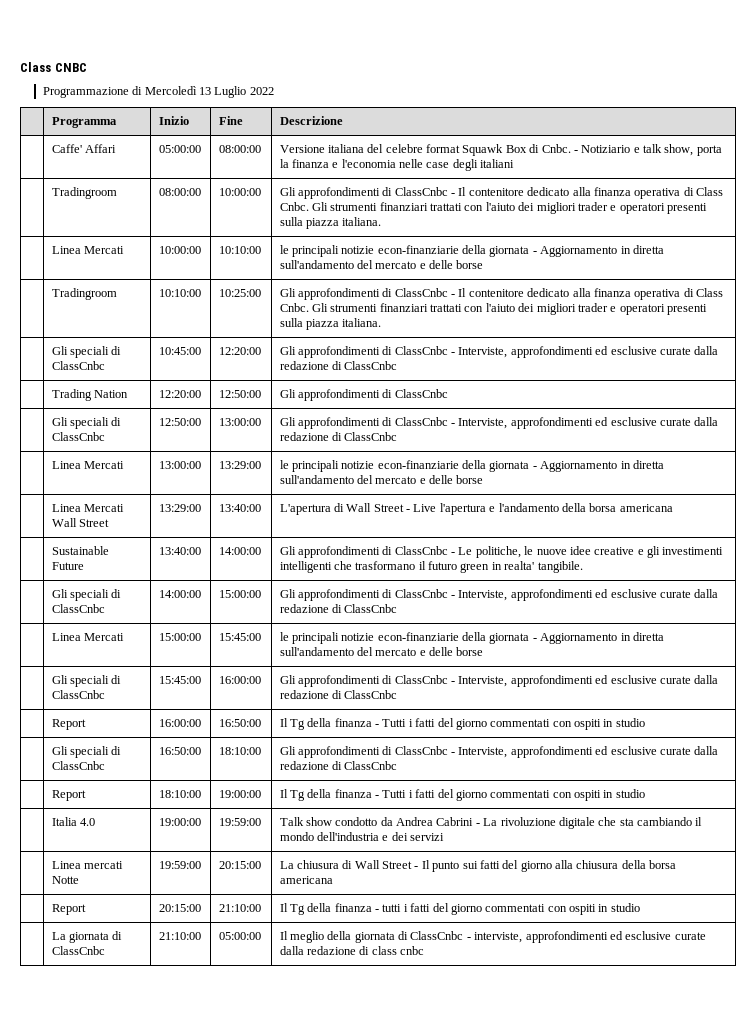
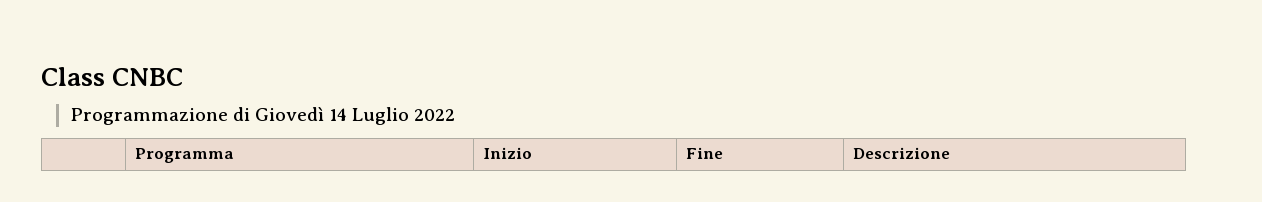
[144,86,211,95] Mercoledì 13 -> [254,107,347,121] Giovedì 14
[51,144,116,153] [158,145,201,153] [218,145,261,153] [279,144,722,156] [279,159,515,171] [51,187,117,199] [158,188,201,196] [218,188,261,196] [279,187,724,199] [279,202,708,214] [279,217,382,229] [51,246,124,254] [158,246,201,254] [218,246,261,254] [279,245,664,257] [279,260,484,269] [51,288,117,300] [158,289,201,297] [218,289,261,297] [279,288,724,300] [279,303,708,315] [279,318,382,330] [51,346,122,358] [51,361,105,370] [158,347,201,355] [218,347,261,355] [279,346,719,358] [279,361,398,370] [51,389,128,401] [158,390,201,398] [218,390,261,398] [279,389,448,401] [51,417,122,429] [51,432,105,441] [158,418,201,426] [218,418,261,426] [279,417,719,429] [279,432,398,441] [51,461,124,469] [158,461,201,469] [218,461,261,469] [279,460,664,472] [279,475,484,484] [51,504,124,512] [51,518,109,527] [158,504,201,512] [218,504,261,512] [279,503,673,515] [51,546,109,555] [51,562,84,570] [158,547,201,555] [218,547,261,555] [279,546,724,558] [279,561,583,573] [51,589,122,601] [51,604,105,613] [158,590,201,598] [218,590,261,598] [279,589,719,601] [279,604,398,613] [51,633,124,641] [158,633,201,641] [218,633,261,641] [279,632,664,644] [279,647,484,656] [51,675,122,687] [51,690,105,699] [158,676,201,684] [218,676,261,684] [279,675,719,687] [279,690,398,699] [51,719,86,730] [158,719,201,727] [218,719,261,727] [279,718,645,730] [51,746,122,758] [51,761,105,770] [158,747,201,755] [218,747,261,755] [279,746,719,758] [279,761,398,770] [51,790,86,801] [158,790,201,798] [218,790,261,798] [279,789,645,801] [51,817,95,826] [158,818,201,826] [218,818,261,826] [279,817,703,829] [279,832,445,841] [51,861,123,869] [51,876,79,884] [158,861,201,869] [218,861,261,869] [279,860,677,872] [279,876,333,884] [51,904,86,915] [158,904,201,912] [218,904,261,912] [279,903,640,915] [51,931,123,943] [51,946,105,955] [158,932,201,940] [218,932,261,940] [279,931,706,943] [279,946,425,955] // | Caffe' Affari | 05:00:00 | 08:00:00 | Versione italiana del celebre format Squawk Box di Cnbc. - Notiziario e talk show, porta la finanza e l'economia nelle case degli italiani // | Tradingroom | 08:00:00 | 10:00:00 | Gli approfondimenti di ClassCnbc - Il contenitore dedicato alla finanza operativa di Class Cnbc. Gli strumenti finanziari trattati con l'aiuto dei migliori trader e operatori presenti sulla piazza italiana. // | Linea Mercati | 10:00:00 | 10:10:00 | le principali notizie econ-finanziarie della giornata - Aggiornamento in diretta sull'andamento del mercato e delle borse // | Tradingroom | 10:10:00 | 10:25:00 | Gli approfondimenti di ClassCnbc - Il contenitore dedicato alla finanza operativa di Class Cnbc. Gli strumenti finanziari trattati con l'aiuto dei migliori trader e operatori presenti sulla piazza italiana. // | Gli speciali di ClassCnbc | 10:45:00 | 12:20:00 | Gli approfondimenti di ClassCnbc - Interviste, approfondimenti ed esclusive curate dalla redazione di ClassCnbc // | Trading Nation | 12:20:00 | 12:50:00 | Gli approfondimenti di ClassCnbc // | Gli speciali di ClassCnbc | 12:50:00 | 13:00:00 | Gli approfondimenti di ClassCnbc - Interviste, approfondimenti ed esclusive curate dalla redazione di ClassCnbc // | Linea Mercati | 13:00:00 | 13:29:00 | le principali notizie econ-finanziarie della giornata - Aggiornamento in diretta sull'andamento del mercato e delle borse // | Linea Mercati Wall Street | 13:29:00 | 13:40:00 | L'apertura di Wall Street - Live l'apertura e l'andamento della borsa americana // | Sustainable Future | 13:40:00 | 14:00:00 | Gli approfondimenti di ClassCnbc - Le politiche, le nuove idee creative e gli investimenti intelligenti che trasformano il futuro green in realta' tangibile. // | Gli speciali di ClassCnbc | 14:00:00 | 15:00:00 | Gli approfondimenti di ClassCnbc - Interviste, approfondimenti ed esclusive curate dalla redazione di ClassCnbc // | Linea Mercati | 15:00:00 | 15:45:00 | le principali notizie econ-finanziarie della giornata - Aggiornamento in diretta sull'andamento del mercato e delle borse // | Gli speciali di ClassCnbc | 15:45:00 | 16:00:00 | Gli approfondimenti di ClassCnbc - Interviste, approfondimenti ed esclusive curate dalla redazione di ClassCnbc // | Report | 16:00:00 | 16:50:00 | Il Tg della finanza - Tutti i fatti del giorno commentati con ospiti in studio // | Gli speciali di ClassCnbc | 16:50:00 | 18:10:00 | Gli approfondimenti di ClassCnbc - Interviste, approfondimenti ed esclusive curate dalla redazione di ClassCnbc // | Report | 18:10:00 | 19:00:00 | Il Tg della finanza - Tutti i fatti del giorno commentati con ospiti in studio // | Italia 4.0 | 19:00:00 | 19:59:00 | Talk show condotto da Andrea Cabrini - La rivoluzione digitale che sta cambiando il mondo dell'industria e dei servizi // | Linea mercati Notte | 19:59:00 | 20:15:00 | La chiusura di Wall Street - Il punto sui fatti del giorno alla chiusura della borsa americana // | Report | 20:15:00 | 21:10:00 | Il Tg della finanza - tutti i fatti del giorno commentati con ospiti in studio // | La giornata di ClassCnbc | 21:10:00 | 05:00:00 | Il meglio della giornata di ClassCnbc - interviste, approfondimenti ed esclusive curate dalla redazione di class cnbc -> (950, 153) none

